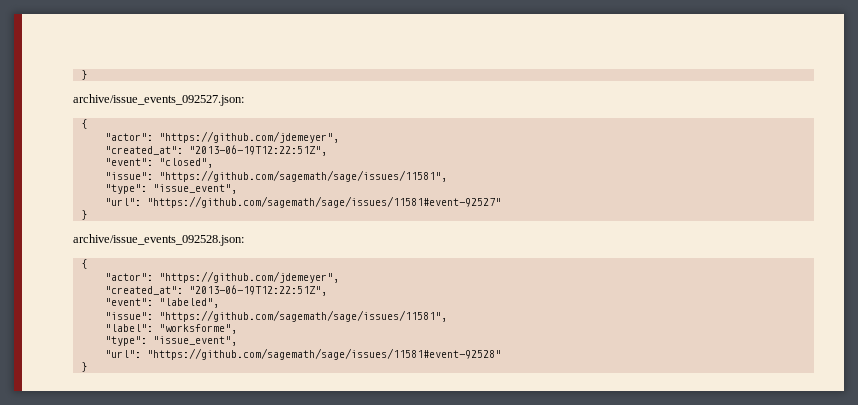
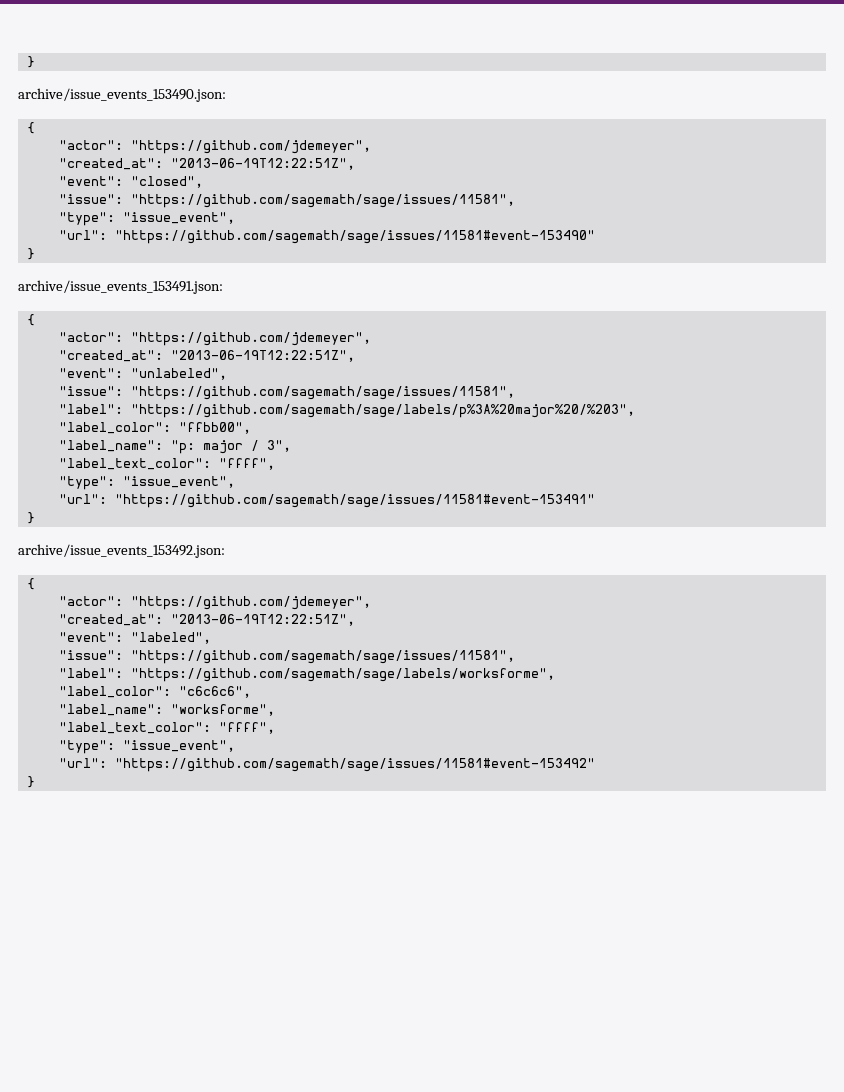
[80,70,87,80] [73,94,244,106] } // archive/issue_events_092527.json: -> [26,56,35,68] [18,88,226,102] } // archive/issue_events_153490.json:
[146,196,501,208] [80,210,87,220] [73,234,244,246] "https://github.com/sagemath/sage/issues/11581#event-92527" // } // archive/issue_events_092528.json: -> [114,230,595,244] [26,248,35,260] [18,280,223,294] [26,314,35,326] [58,332,371,346] [58,350,355,362] [58,368,227,380] [58,386,515,400] [58,404,635,418] [58,422,251,434] [58,440,291,454] [58,458,275,470] [58,476,235,490] [58,494,595,508] [26,512,35,524] [18,544,225,558] "https://github.com/sagemath/sage/issues/11581#event-153490" // } // archive/issue_events_153491.json: // { // "actor": "https://github.com/jdemeyer", // "created_at": "2013-06-19T12:22:51Z", // "event": "unlabeled", // "issue": "https://github.com/sagemath/sage/issues/11581", // "label": "https://github.com/sagemath/sage/labels/p%3A%20major%20/%203", // "label_color": "ffbb00", // "label_name": "p: major / 3", // "label_text_color": "ffff", // "type": "issue_event", // "url": "https://github.com/sagemath/sage/issues/11581#event-153491" // } // archive/issue_events_153492.json:
(153, 328) none -> [130,668,555,682] [58,686,251,698] [58,704,163,716] "https://github.com/sagemath/sage/labels/worksforme", // "label_color": "c6c6c6", // "label_name":
[104,336,237,346] [104,348,501,360] // "type": "issue_event", // "url": "https://github.com/sagemath/sage/issues/11581#event-92528" -> [58,722,275,734] [58,740,235,754] [58,758,595,772] // "label_text_color": "ffff", // "type": "issue_event", // "url": "https://github.com/sagemath/sage/issues/11581#event-153492"

